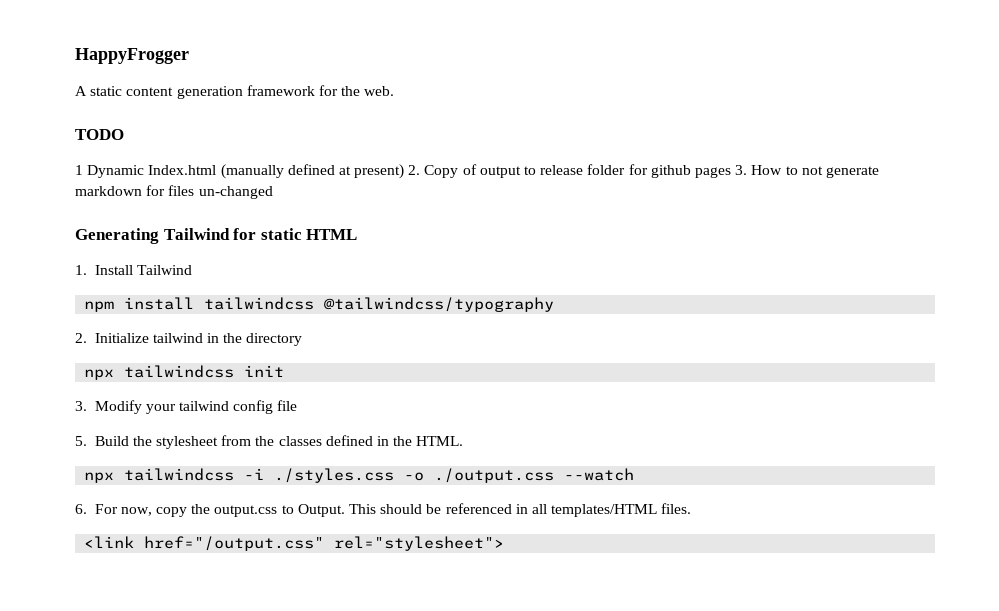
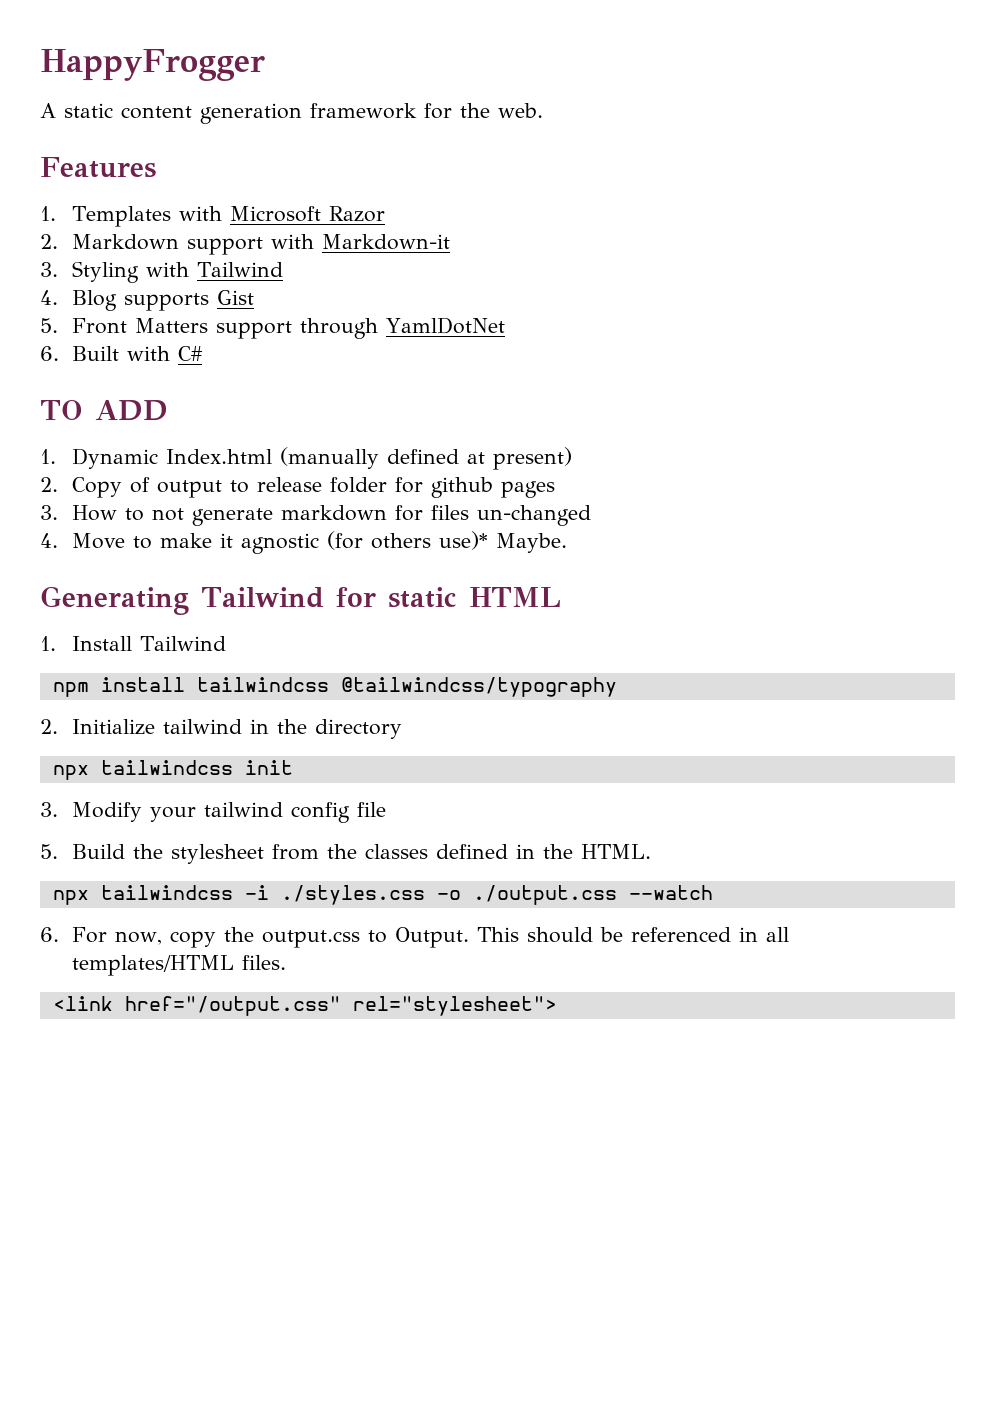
[75,129,124,140] [75,165,83,175] TODO // 1 -> [40,157,156,178] [40,206,385,227] [40,234,450,255] [40,261,283,283] [40,290,254,311] [40,317,505,339] [40,346,203,361] [40,400,168,421] [40,449,56,464] Features // 1. Templates with Microsoft Razor // 2. Markdown support with Markdown-it // 3. Styling with Tailwind // 4. Blog supports Gist // 5. Front Matters support through YamlDotNet // 6. Built with C# // TO ADD // 1.
(405, 171) none -> (572, 458) //
(731, 172) none -> (555, 489) //
(273, 192) none -> [40,531,567,554] // 4. Move to make it agnostic (for others use)* Maybe.

